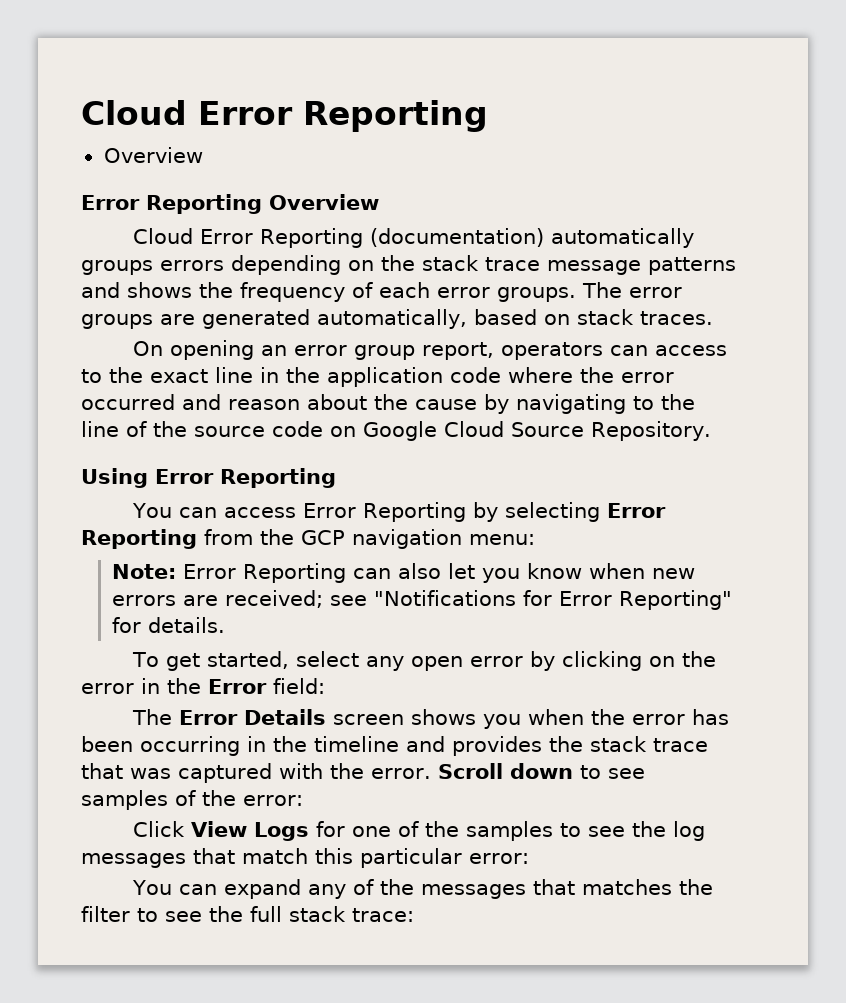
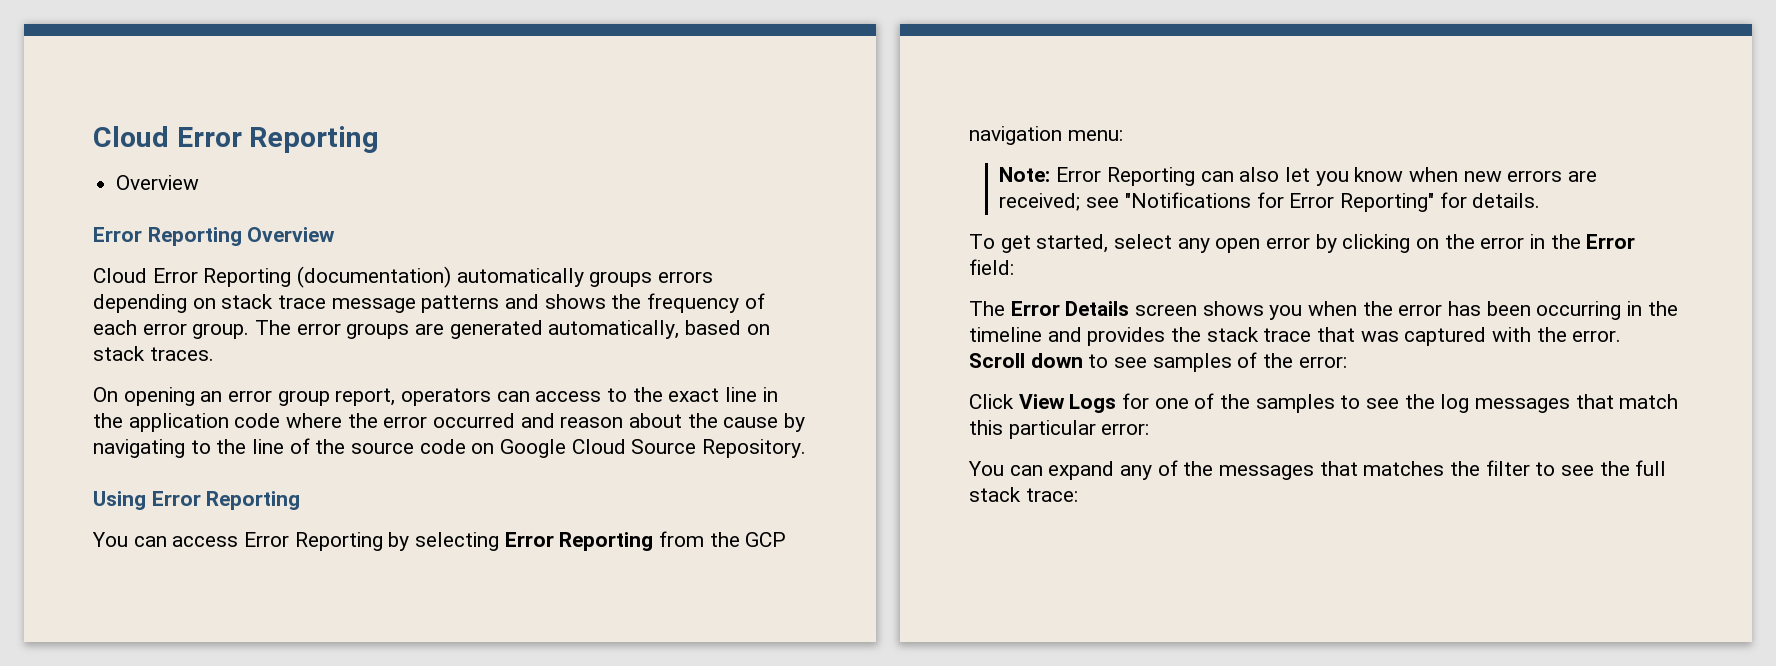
[381,255,415,271] the -> (216, 303) none
[497,287,576,302] groups. -> [192,323,250,339] group.

